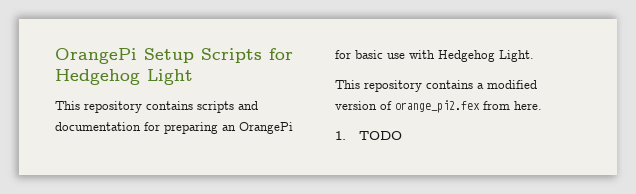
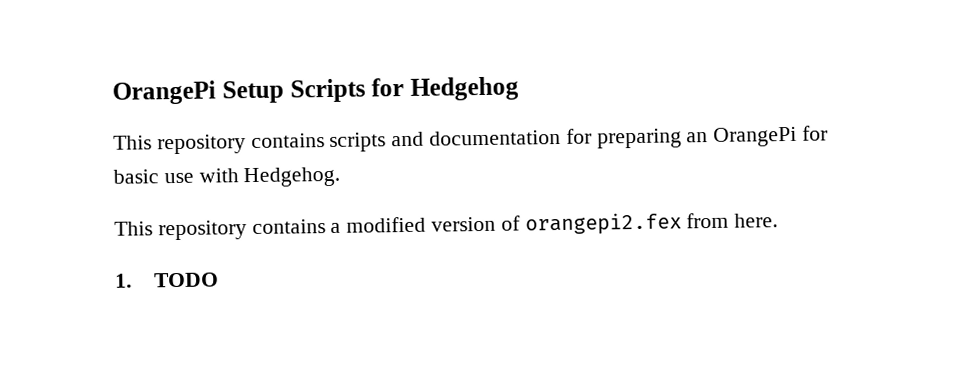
[147,69,193,85] Light -> (519, 88) none
[438,50,534,62] Hedgehog Light. -> [243,166,341,188] Hedgehog.
[395,100,480,113] orange_pi2.fex -> [524,212,682,236] orangepi2.fex

